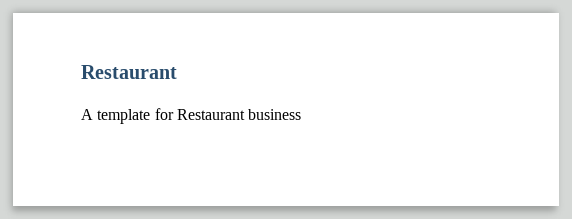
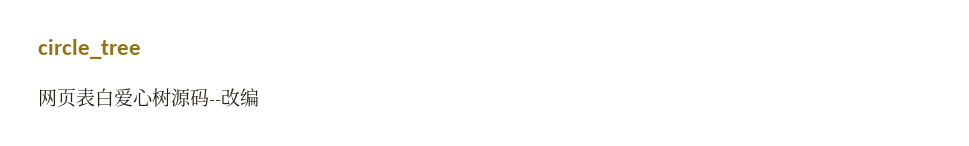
[81,65,177,79] [81,108,302,124] Restaurant // A template for Restaurant business -> [38,39,141,59] [38,88,259,108] circle_tree // 网页表白爱心树源码--改编

